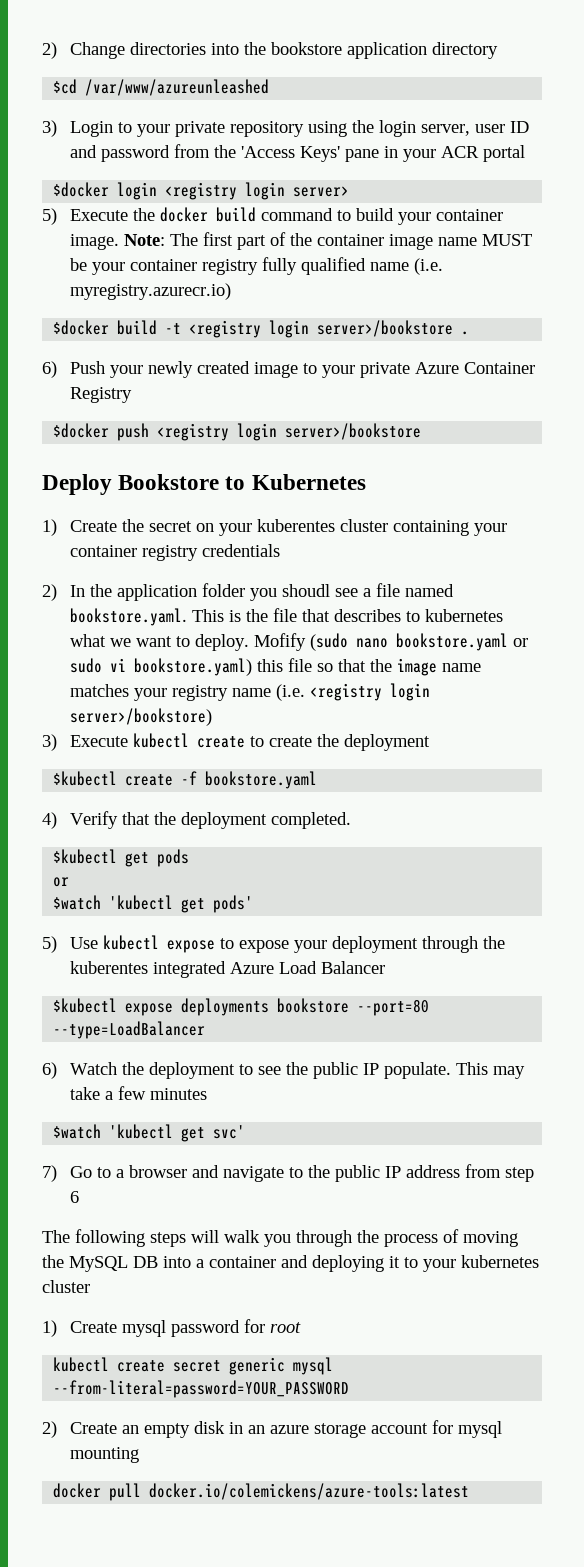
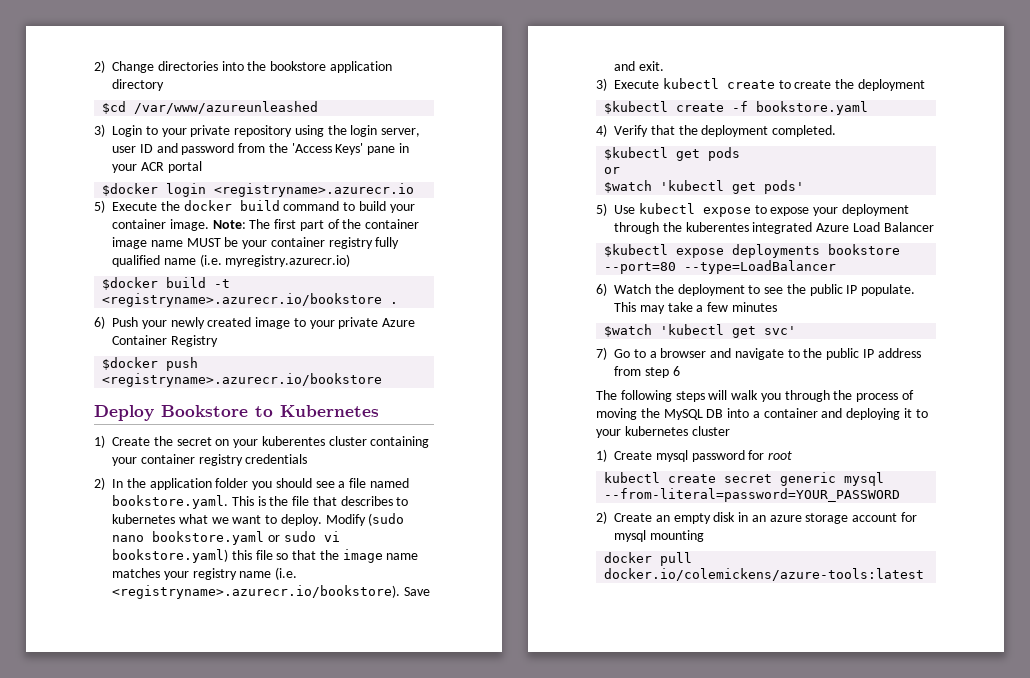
[165,182,350,200] <registry login server> -> [214,183,415,197] <registryname>.azurecr.io
[189,320,454,338] <registry login server>/bookstore -> [102,293,383,307] <registryname>.azurecr.io/bookstore
[157,423,422,441] <registry login server>/bookstore -> [102,373,383,387] <registryname>.azurecr.io/bookstore
[281,584,330,597] shoudl -> [275,478,312,488] should
[253,633,306,651] Mofify -> [325,514,366,526] Modify
[309,683,430,701] [69,708,212,726] <registry login server>/bookstore) -> [112,585,430,599] [614,61,664,71] <registryname>.azurecr.io/bookstore). Save and exit.

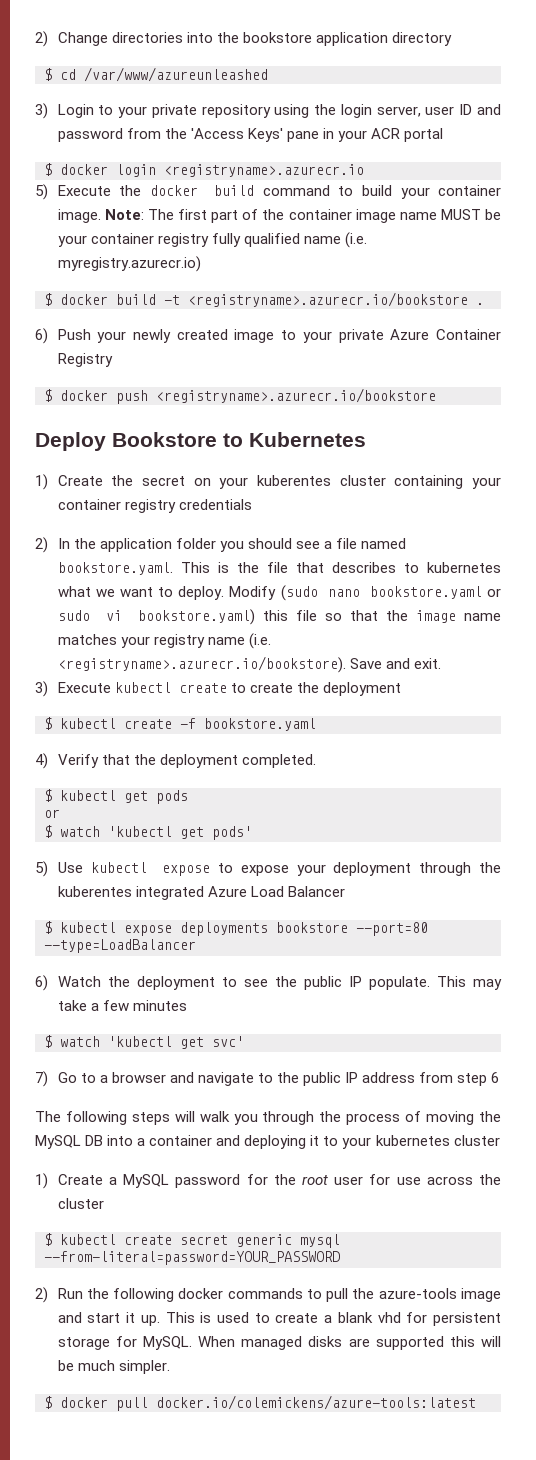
[102,101,127,114] $cd -> [44,68,76,81] $ cd
[102,183,159,196] $docker -> [44,163,108,176] $ docker
[102,277,159,290] $docker -> [44,293,108,306] $ docker
[102,357,159,370] $docker -> [44,389,108,402] $ docker
[604,101,669,114] $kubectl -> [44,717,116,730] $ kubectl
[604,147,669,160] $kubectl -> [44,789,116,802] $ kubectl
[604,180,653,193] $watch -> [44,825,100,838] $ watch
[604,244,669,257] $kubectl -> [44,921,116,934] $ kubectl
[604,324,653,337] $watch -> [44,1035,100,1048] $ watch
[655,450,688,462] mysql -> [108,1174,170,1188] a MySQL
(765, 455) none -> [273,1174,296,1185] the
(793, 455) // -> [334,1174,501,1185] [57,1198,104,1209] [44,1233,52,1246] user for use across the cluster // $
[614,512,918,524] [614,530,704,542] Create an empty disk in an azure storage account for mysql mounting // -> [57,1288,502,1302] [57,1312,502,1326] [57,1336,501,1350] [57,1360,170,1374] [44,1396,52,1409] Run the following docker commands to pull the azure-tools image and start it up. This is used to create a blank vhd for persistent storage for MySQL. When managed disks are supported this will be much simpler. // $

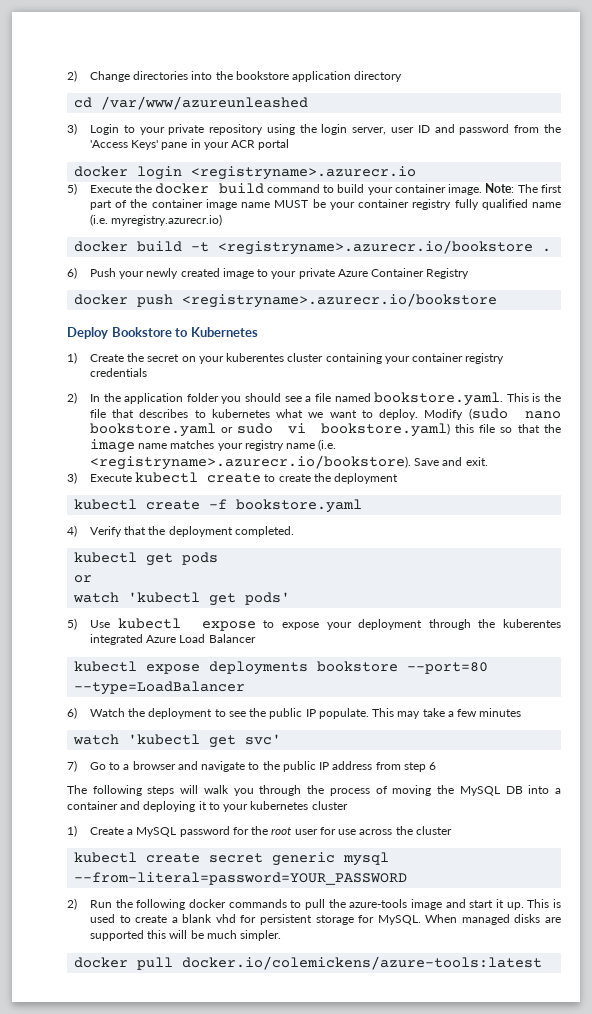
[44,68,52,81] $ -> (403, 76) none
[44,163,52,176] $ -> (290, 144) none
[44,293,52,306] $ -> (223, 220) none
[44,389,52,402] $ -> (470, 273) none
[44,717,52,730] $ -> (399, 478) none
[44,789,52,802] $ -> (294, 531) none
[44,825,52,838] $ -> (93, 579) none
[44,921,52,934] $ -> (256, 638) none
[44,1035,52,1048] $ -> (522, 712) none
[44,1233,52,1246] $ -> (452, 830) none
[44,1396,52,1409] $ -> (282, 935) none

